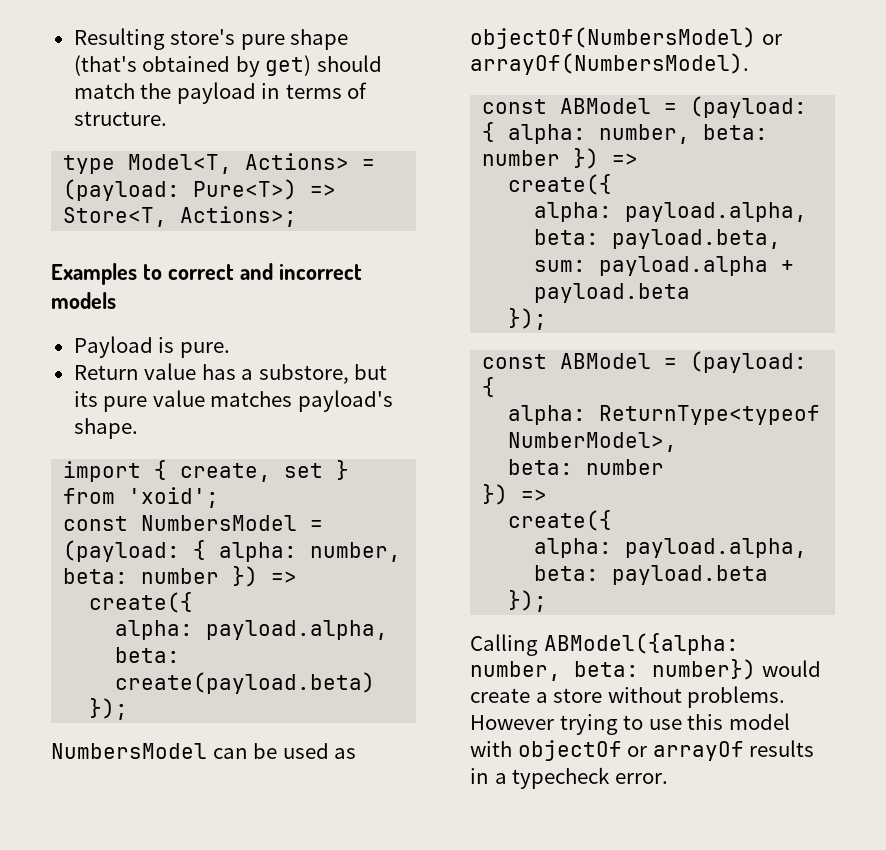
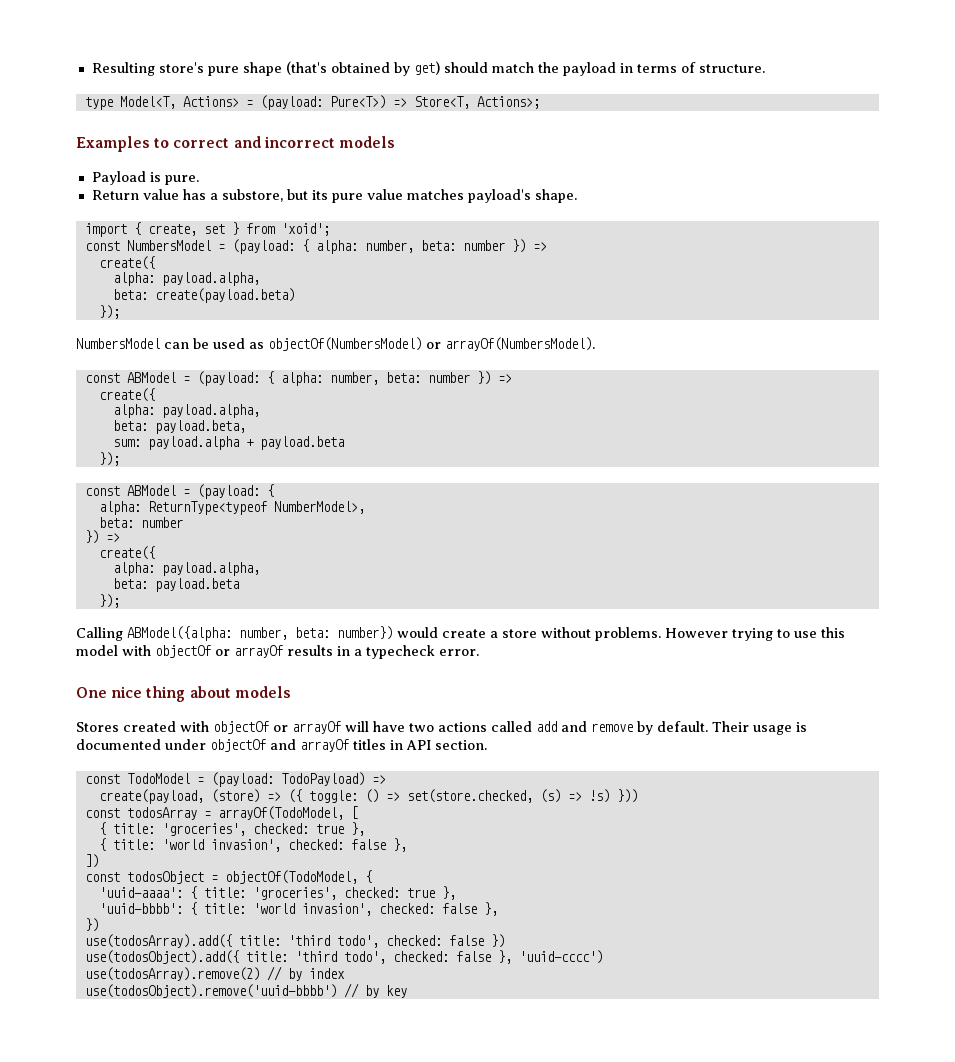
(668, 778) none -> [76,686,291,702] [76,721,807,735] [76,739,487,752] [84,772,386,787] [98,789,638,804] [84,806,358,820] [98,822,365,836] [98,838,407,852] [84,854,99,868] [84,870,372,884] [98,886,456,900] [98,902,498,916] [84,918,99,932] [84,934,505,948] [84,950,603,964] [84,966,345,981] [84,983,407,998] // One nice thing about models // Stores created with objectOf or arrayOf will have two actions called add and remove by default. Their usage is documented under objectOf and arrayOf titles in API section. // const TodoModel = (payload: TodoPayload) => // create(payload, (store) => ({ toggle: () => set(store.checked, (s) => !s) })) // const todosArray = arrayOf(TodoModel, [ // { title: 'groceries', checked: true }, // { title: 'world invasion', checked: false }, // ]) // const todosObject = objectOf(TodoModel, { // 'uuid-aaaa': { title: 'groceries', checked: true }, // 'uuid-bbbb': { title: 'world invasion', checked: false }, // }) // use(todosArray).add({ title: 'third todo', checked: false }) // use(todosObject).add({ title: 'third todo', checked: false }, 'uuid-cccc') // use(todosArray).remove(2) // by index // use(todosObject).remove('uuid-bbbb') // by key

